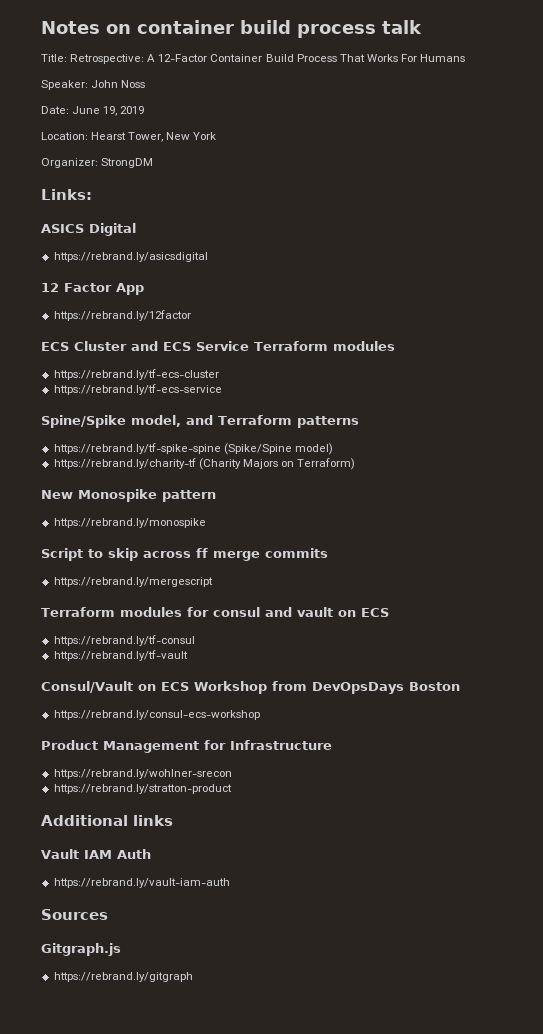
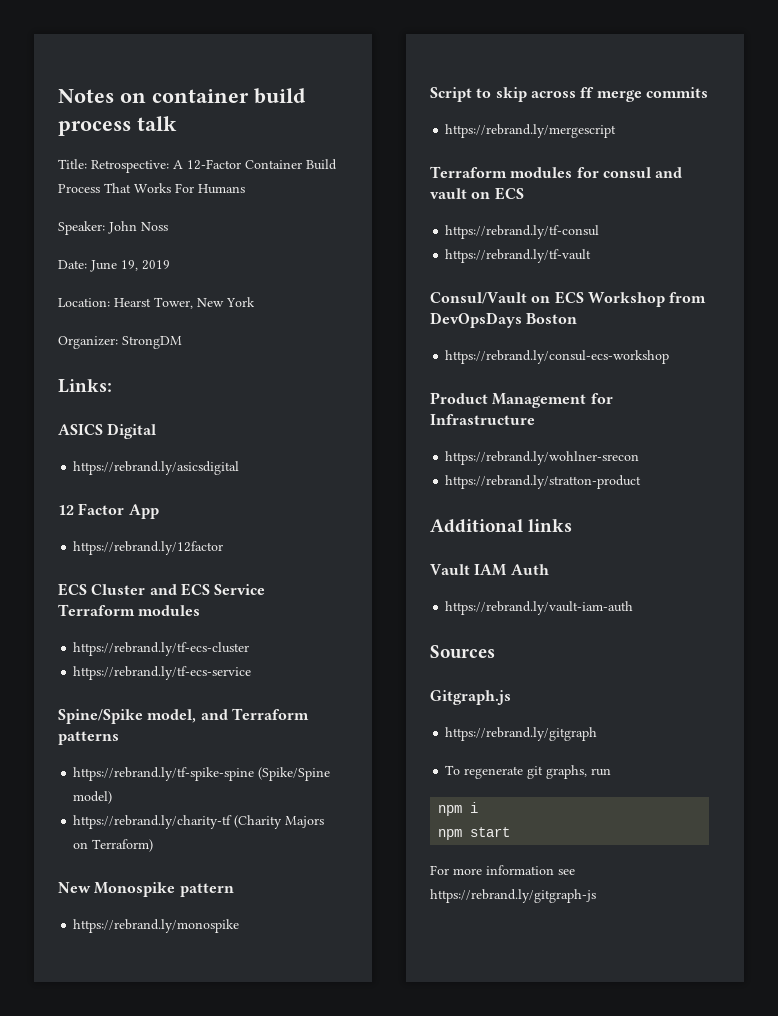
(193, 977) none -> [445,765,612,779] [438,802,479,816] [438,827,511,840] [430,865,575,875] [430,889,596,903] // To regenerate git graphs, run // npm i // npm start // For more information see https://rebrand.ly/gitgraph-js

